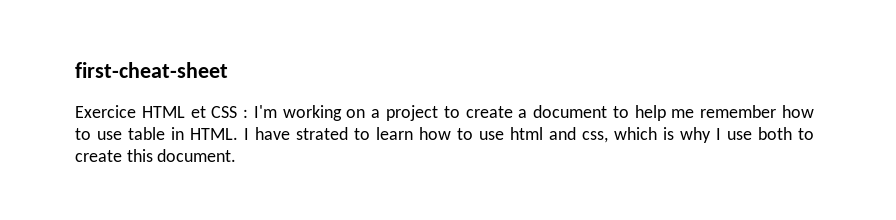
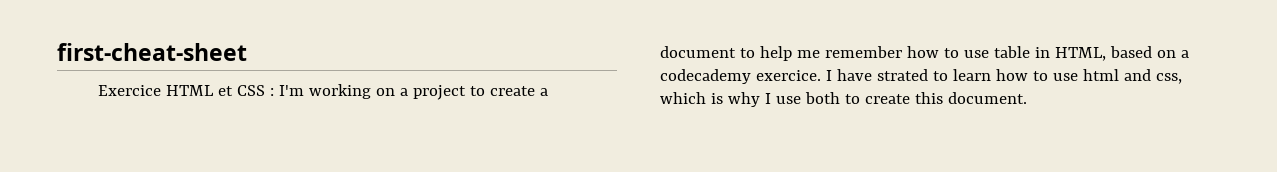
[190,128,238,140] HTML. -> [1054,46,1189,61] [660,69,821,84] HTML, based on a codecademy exercice.

